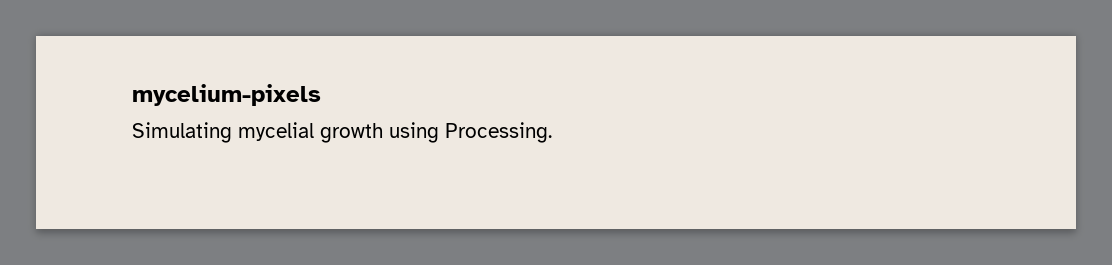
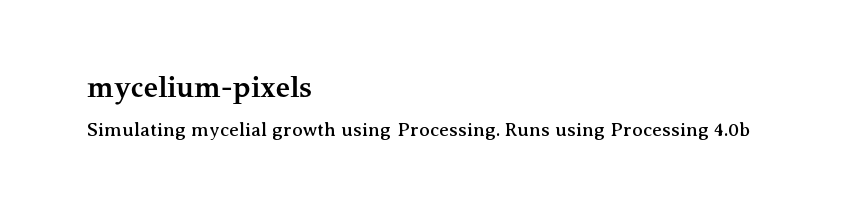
(552, 132) none -> [504,122,751,140] Runs using Processing 4.0b

